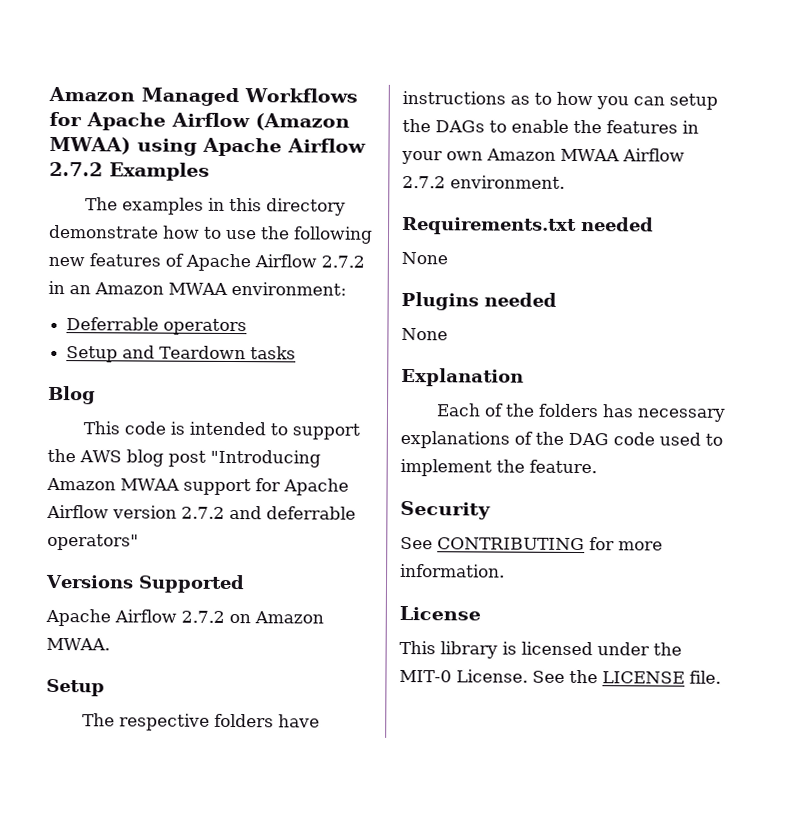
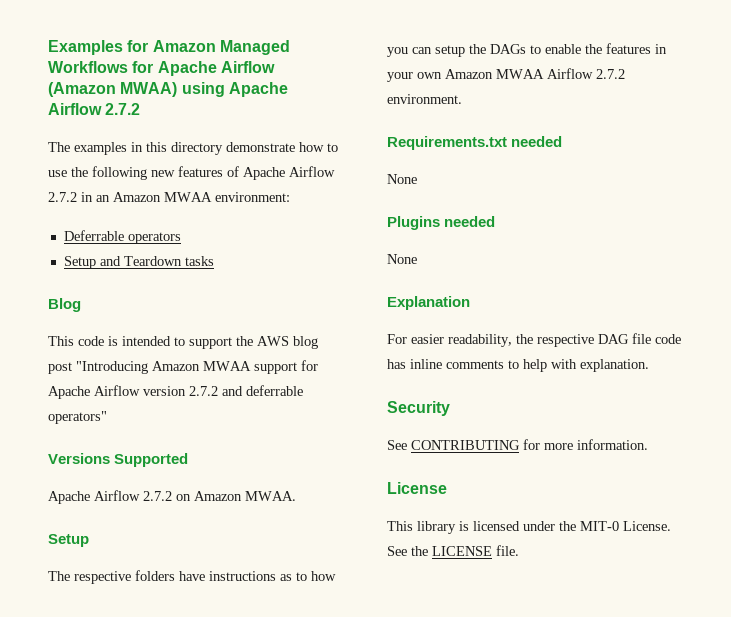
(48, 94) none -> [48,40,149,55] Examples for
[109,162,210,181] Examples -> (141, 109) none
[435,403,726,422] [400,430,723,449] [400,458,597,477] Each of the folders has necessary explanations of the DAG code used to implement the feature. -> [387,333,681,347] [387,359,649,372] For easier readability, the respective DAG file code has inline comments to help with explanation.

